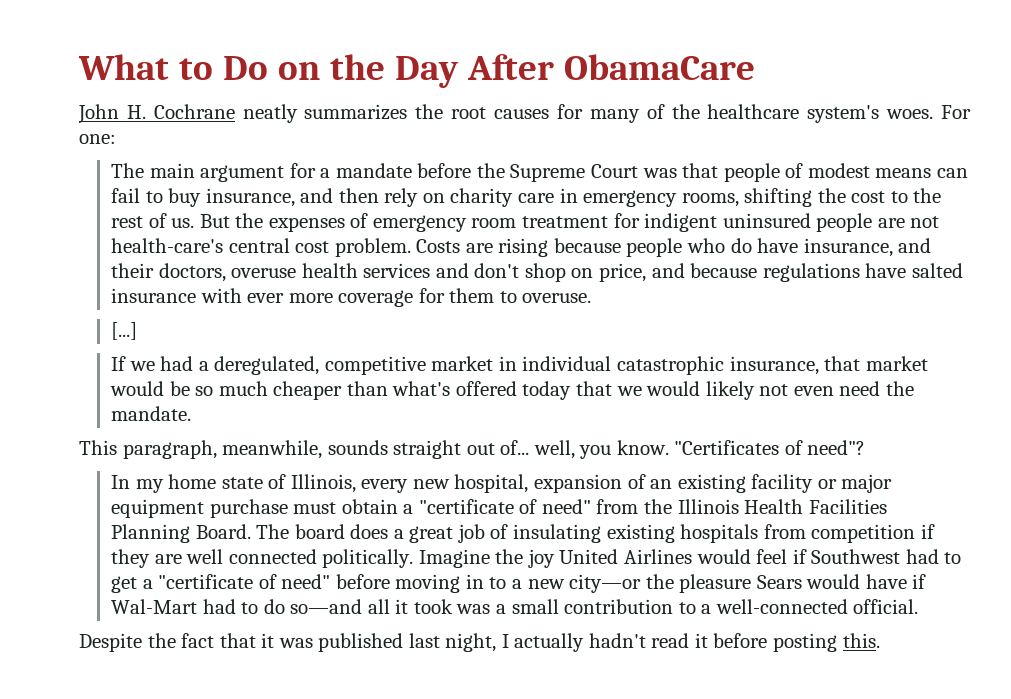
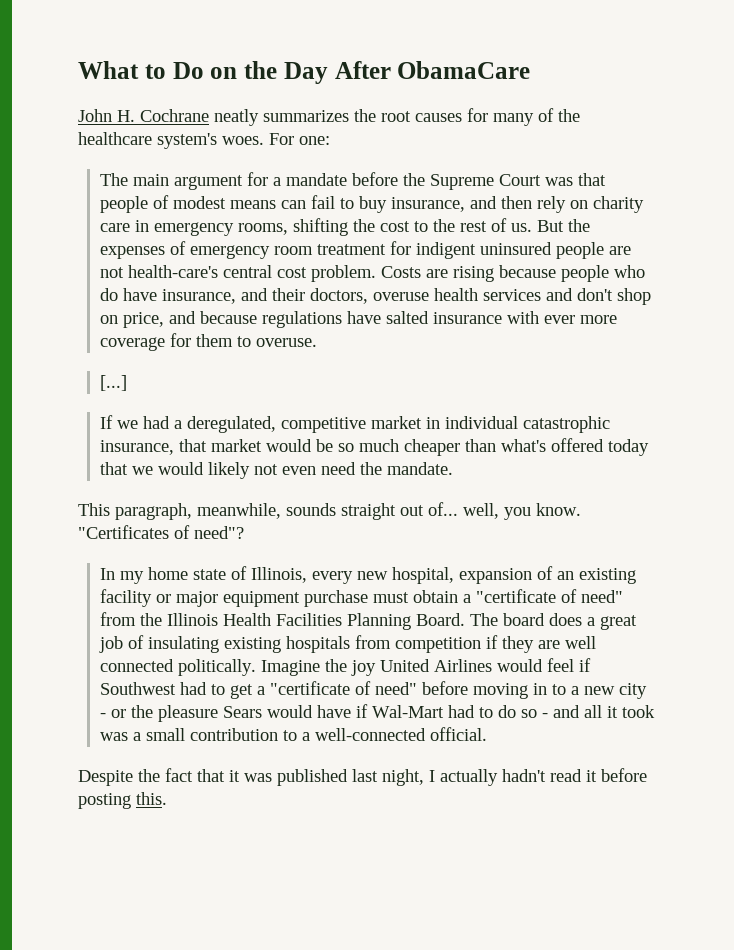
[569,574,642,593] city—or -> [618,683,647,699] [99,709,126,718] city - or
[290,599,363,614] so—and -> [520,705,580,718] so - and

